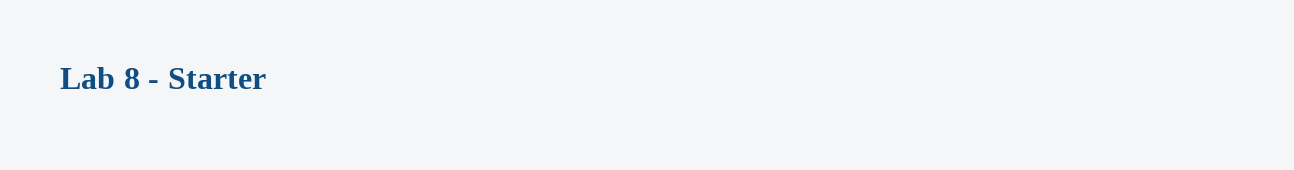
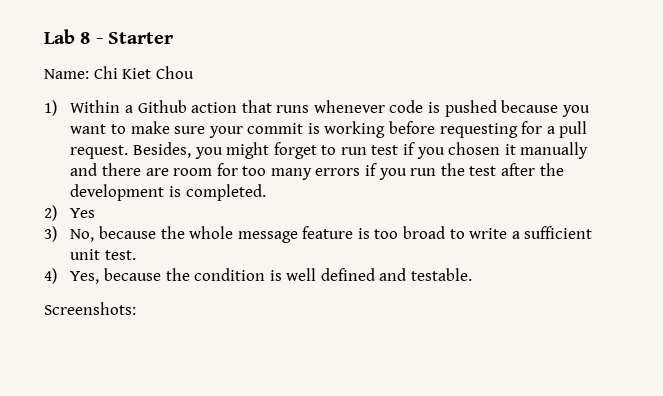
(266, 78) none -> [44,66,194,79] [44,100,590,117] [70,121,588,138] [70,142,589,159] [70,163,564,180] [70,184,266,201] [44,205,96,221] [44,226,593,243] [70,249,136,260] [44,268,473,284] [44,302,136,315] // Name: Chi Kiet Chou // 1) Within a Github action that runs whenever code is pushed because you want to make sure your commit is working before requesting for a pull request. Besides, you might forget to run test if you chosen it manually and there are room for too many errors if you run the test after the development is completed. // 2) Yes // 3) No, because the whole message feature is too broad to write a sufficient unit test. // 4) Yes, because the condition is well defined and testable. // Screenshots:

